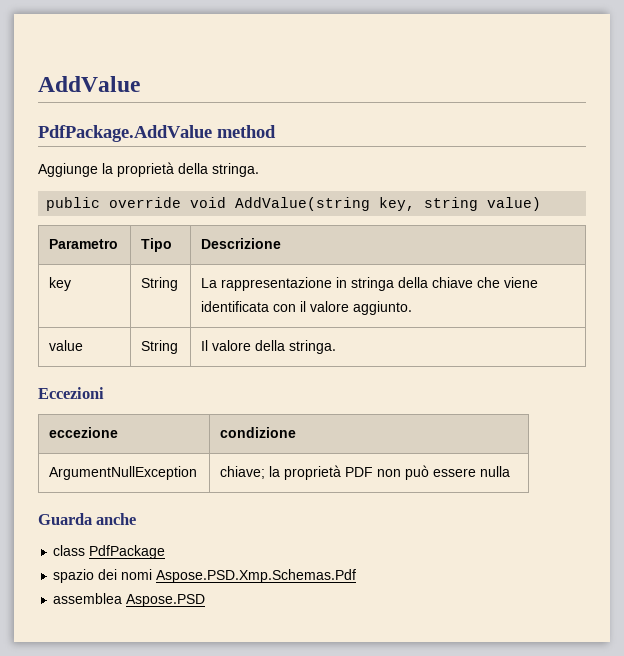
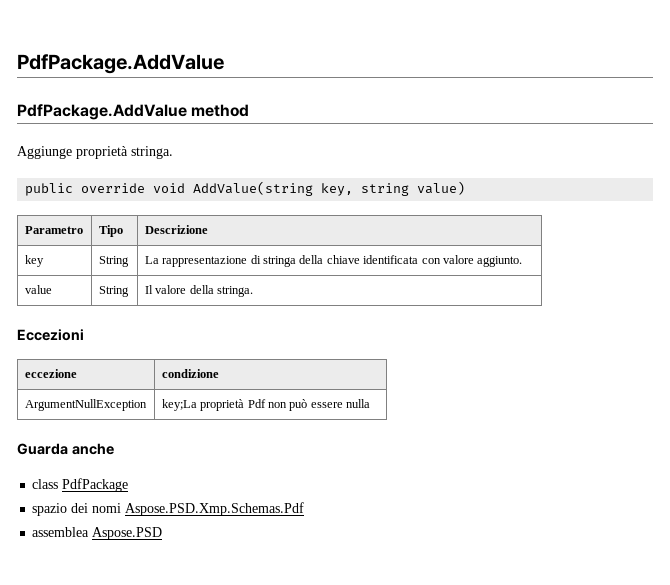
[38,76,140,92] AddValue -> [17,54,224,74] PdfPackage.AddValue
[102,162,208,177] la proprietà della -> [76,146,128,159] proprietà
[336,277,348,288] in -> [250,255,261,264] di
[477,277,539,288] che viene -> (360, 259) none
[300,301,307,312] il -> (441, 261) none
[220,465,374,480] chiave; la proprietà PDF -> [161,399,266,411] key;La proprietà Pdf

